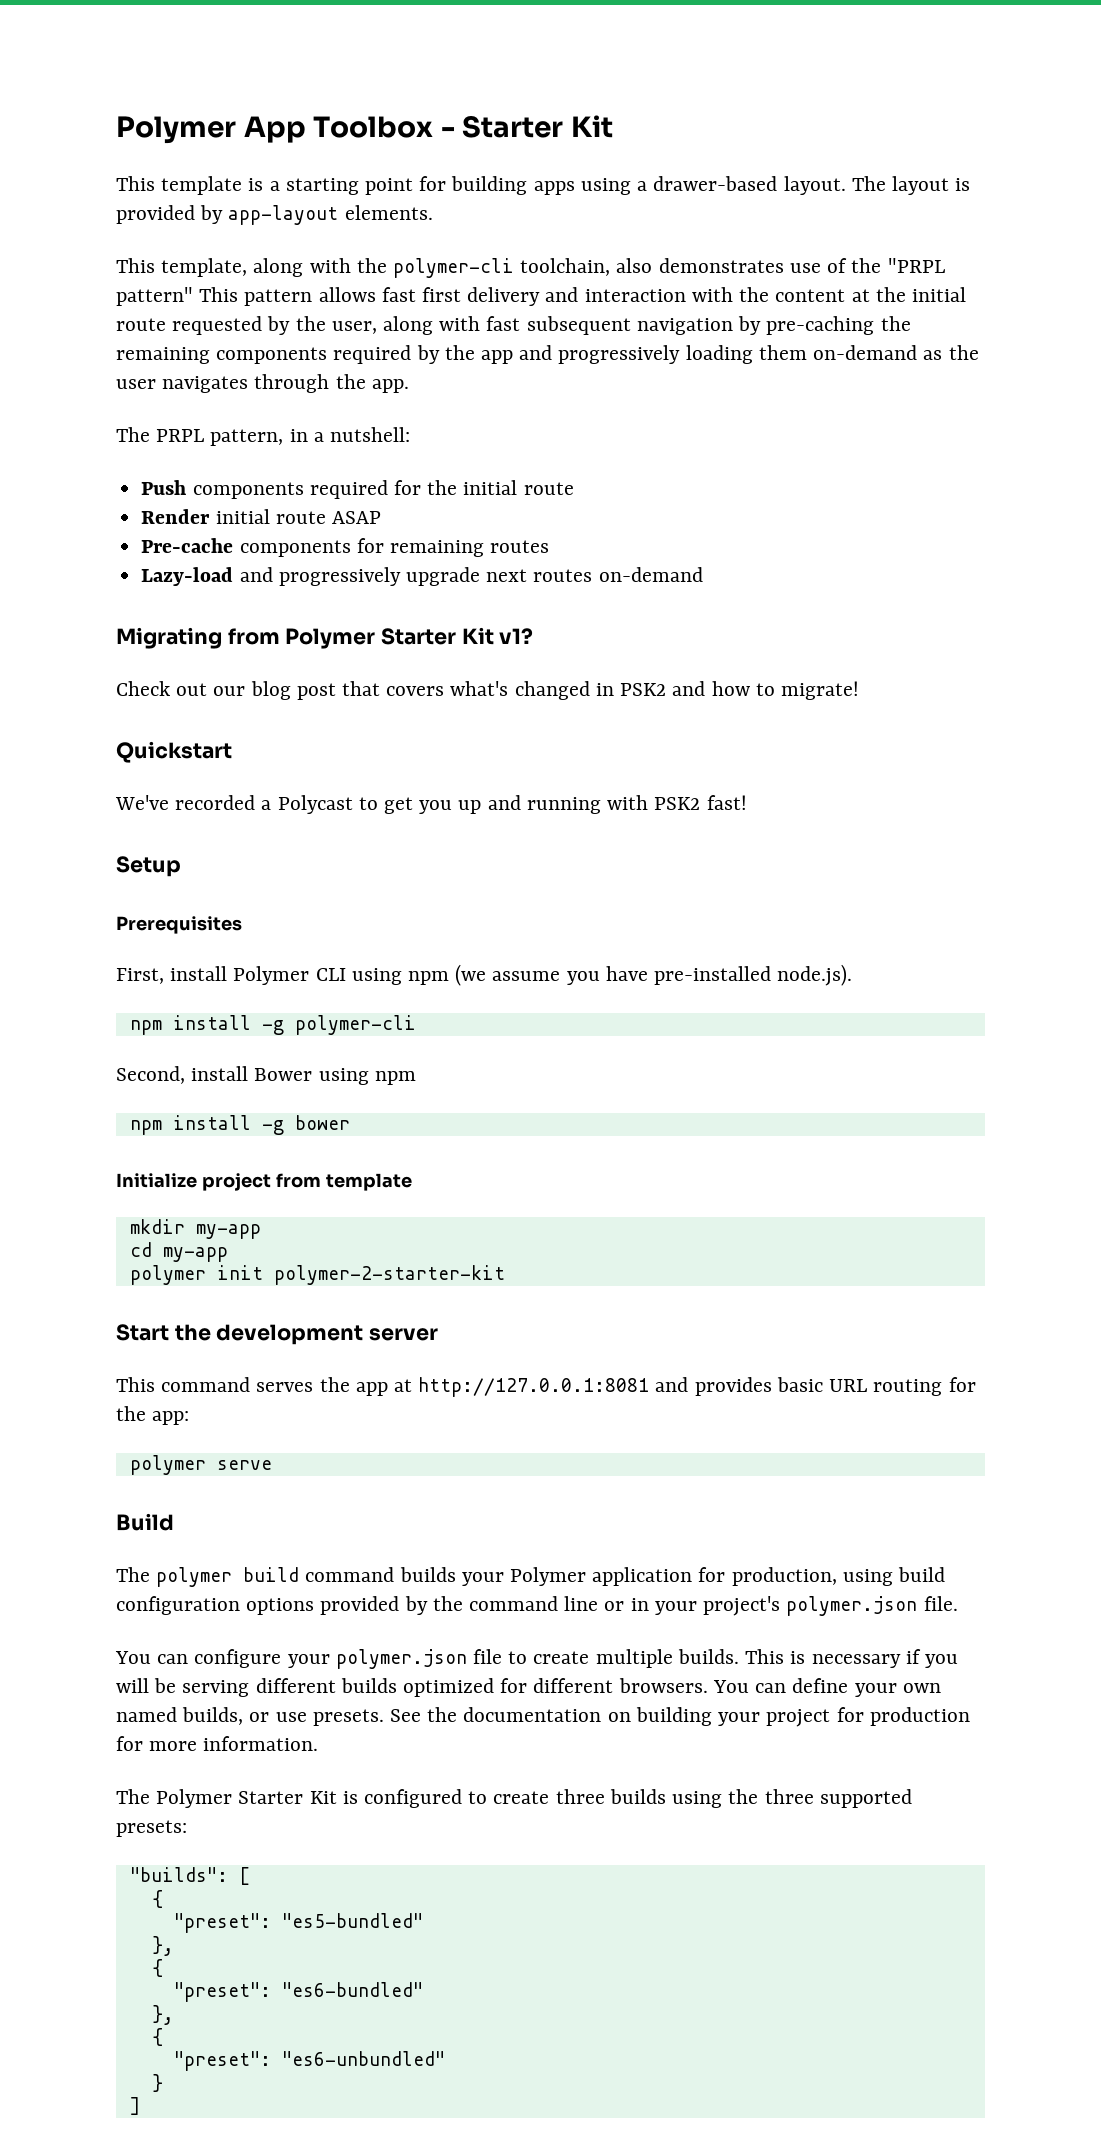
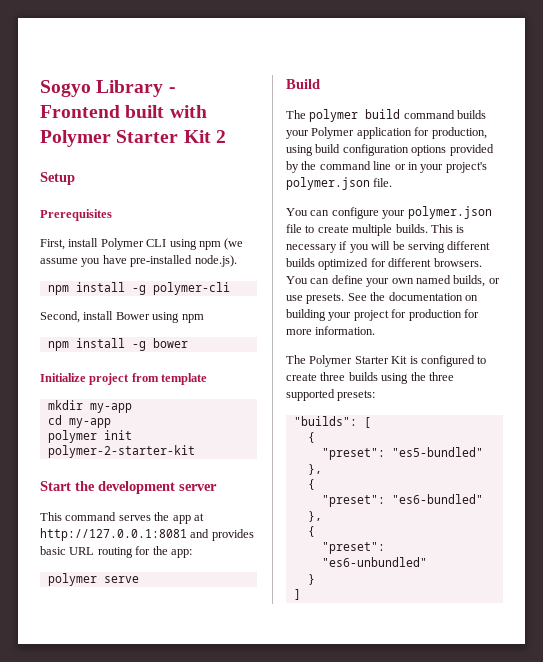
[116,115,613,144] [116,176,971,195] [116,205,433,225] [116,258,945,278] [116,287,966,306] [116,316,911,335] [116,345,979,364] [116,374,409,393] [116,427,411,446] [141,480,574,499] [141,509,381,524] [141,538,550,557] [141,567,703,586] [116,627,534,649] [116,681,859,700] [116,741,232,763] [115,795,747,814] Polymer App Toolbox - Starter Kit // This template is a starting point for building apps using a drawer-based layout. The layout is provided by app-layout elements. // This template, along with the polymer-cli toolchain, also demonstrates use of the "PRPL pattern" This pattern allows fast first delivery and interaction with the content at the initial route requested by the user, along with fast subsequent navigation by pre-caching the remaining components required by the app and progressively loading them on-demand as the user navigates through the app. // The PRPL pattern, in a nutshell: // Push components required for the initial route // Render initial route ASAP // Pre-cache components for remaining routes // Lazy-load and progressively upgrade next routes on-demand // Migrating from Polymer Starter Kit v1? // Check out our blog post that covers what's changed in PSK2 and how to migrate! // Quickstart // We've recorded a Polycast to get you up and running with PSK2 fast! -> [40,80,176,97] [40,105,207,118] [40,130,226,147] Sogyo Library - Frontend built with Polymer Starter Kit 2

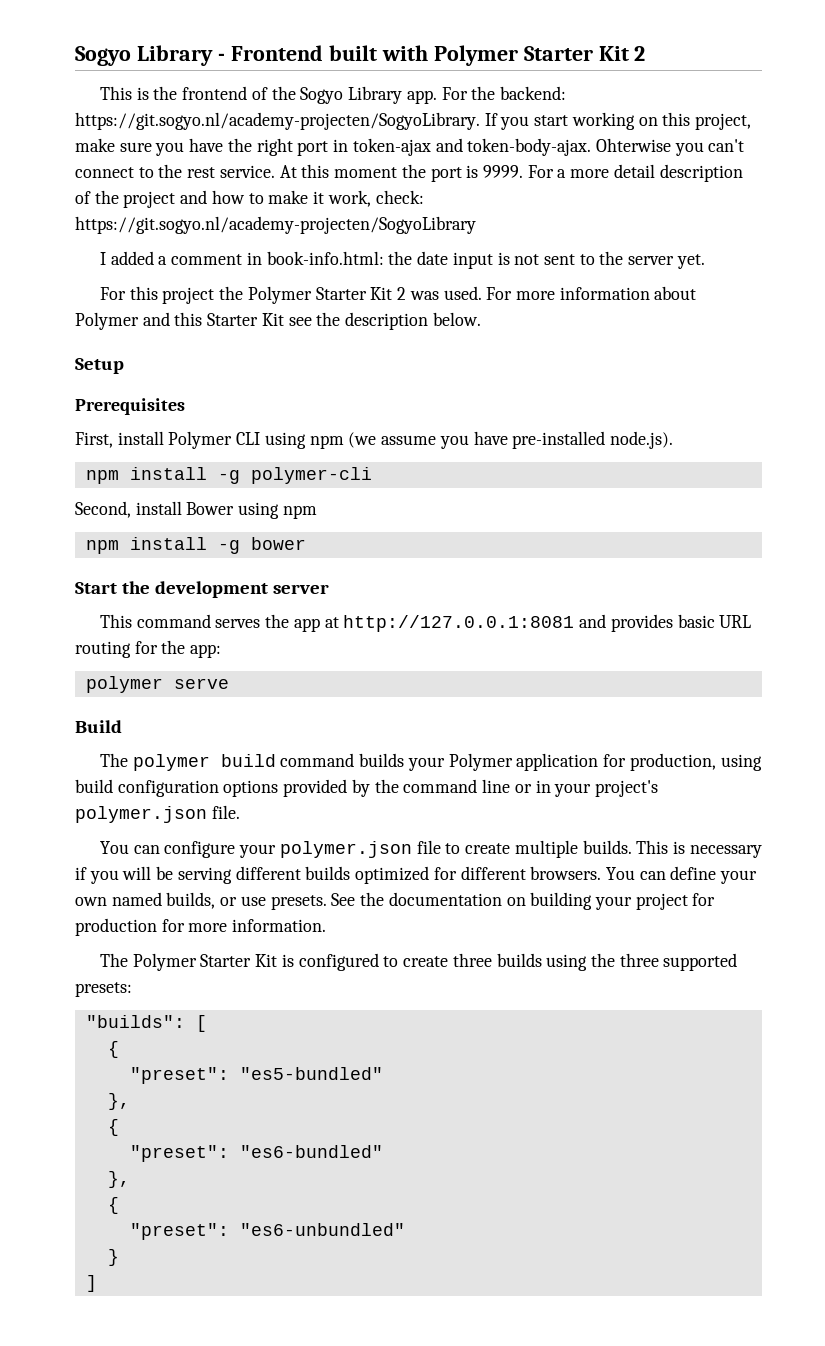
(226, 136) none -> [100,86,566,104] [75,112,752,130] [75,138,745,156] [75,164,743,182] [75,190,424,208] [75,216,476,234] [100,251,705,269] [100,286,697,304] [75,312,481,330] // This is the frontend of the Sogyo Library app. For the backend: https://git.sogyo.nl/academy-projecten/SogyoLibrary. If you start working on this project, make sure you have the right port in token-ajax and token-body-ajax. Ohterwise you can't connect to the rest service. At this moment the port is 9999. For a more detail description of the project and how to make it work, check: https://git.sogyo.nl/academy-projecten/SogyoLibrary // I added a comment in book-info.html: the date input is not sent to the server yet. // For this project the Polymer Starter Kit 2 was used. For more information about Polymer and this Starter Kit see the description below.
[40,373,208,385] [47,400,132,413] [47,415,111,428] [47,430,132,443] [47,445,195,458] // Initialize project from template // mkdir my-app // cd my-app // polymer init polymer-2-starter-kit -> (306, 543) none

